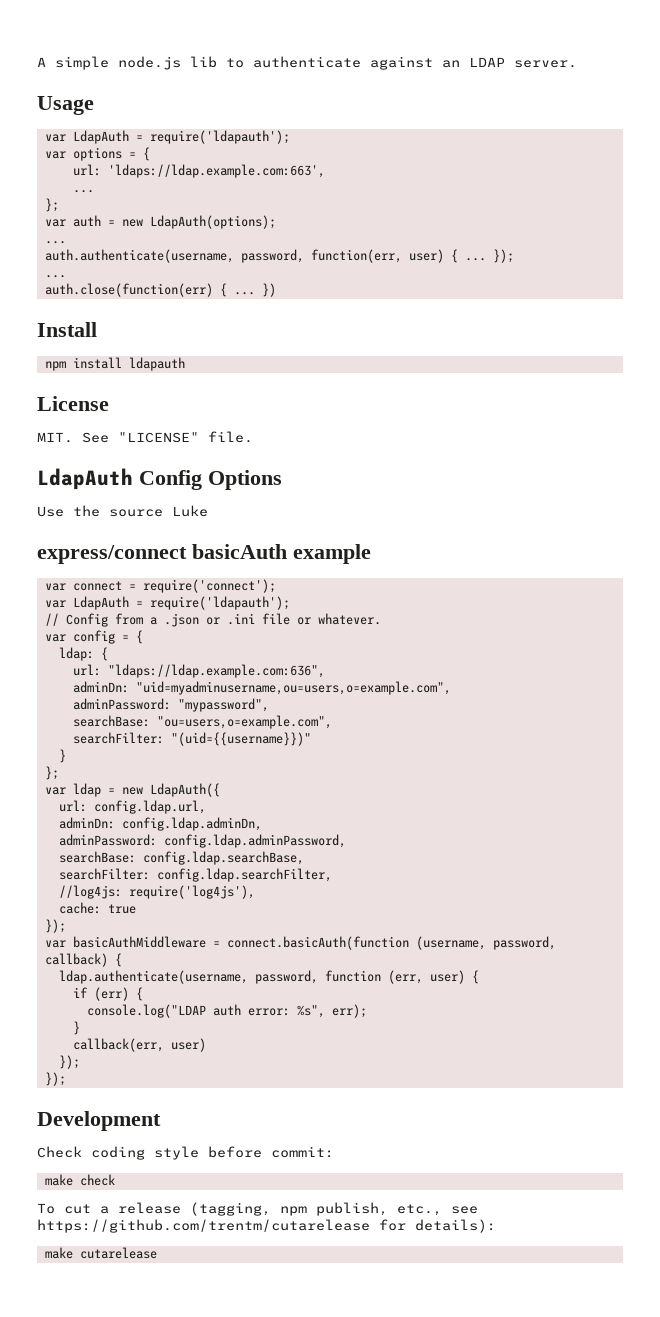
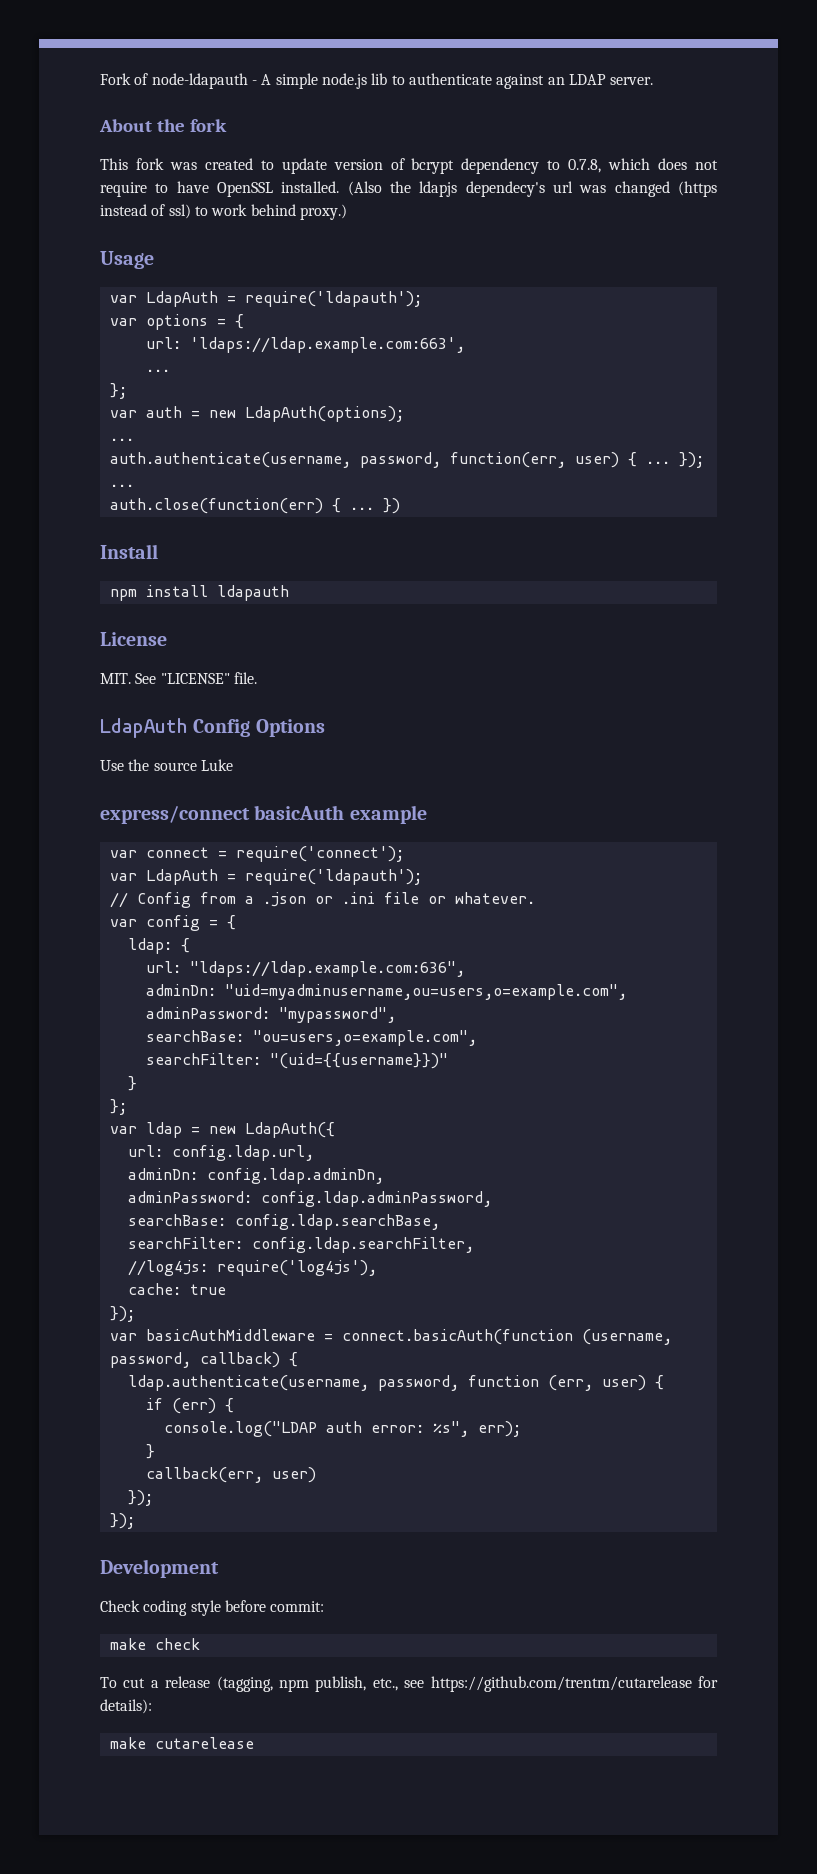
(37, 62) none -> [100,73,257,89] Fork of node-ldapauth -
(577, 64) none -> [99,119,227,132] [100,158,719,174] [100,181,717,197] [100,204,347,220] // About the fork // This fork was created to update version of bcrypt dependency to 0.7.8, which does not require to have OpenSSL installed. (Also the ldapjs dependecy's url was changed (https instead of ssl) to work behind proxy.)

